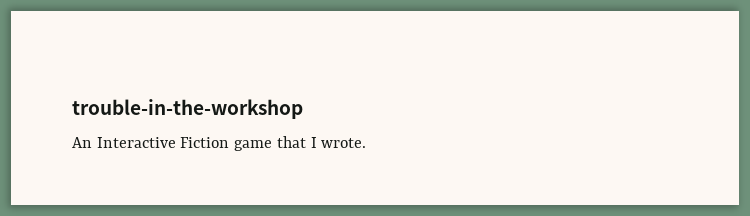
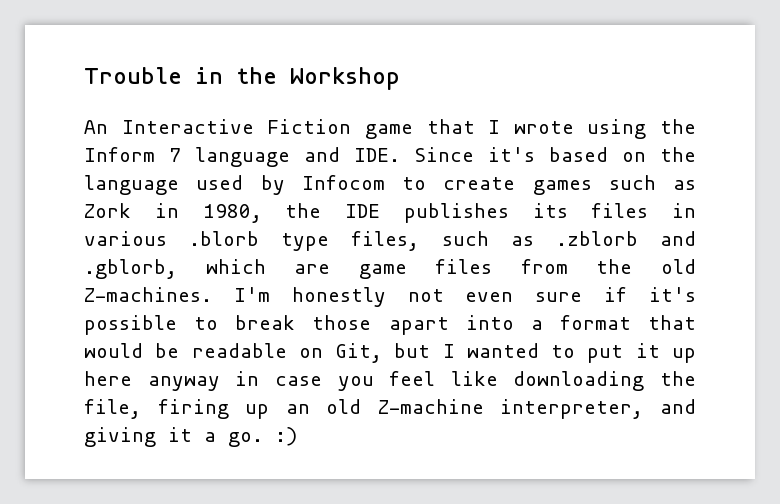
[72,99,303,119] trouble-in-the-workshop -> [84,67,400,90] Trouble in the Workshop
[321,138,367,148] wrote. -> [513,119,696,139] [84,147,696,167] [84,175,696,195] [84,203,696,223] [84,231,696,251] [84,259,696,279] [84,287,696,307] [84,315,696,335] [84,343,696,363] [84,371,696,391] [84,399,696,419] [84,427,297,447] wrote using the Inform 7 language and IDE. Since it's based on the language used by Infocom to create games such as Zork in 1980, the IDE publishes its files in various .blorb type files, such as .zblorb and .gblorb, which are game files from the old Z-machines. I'm honestly not even sure if it's possible to break those apart into a format that would be readable on Git, but I wanted to put it up here anyway in case you feel like downloading the file, firing up an old Z-machine interpreter, and giving it a go. :)

